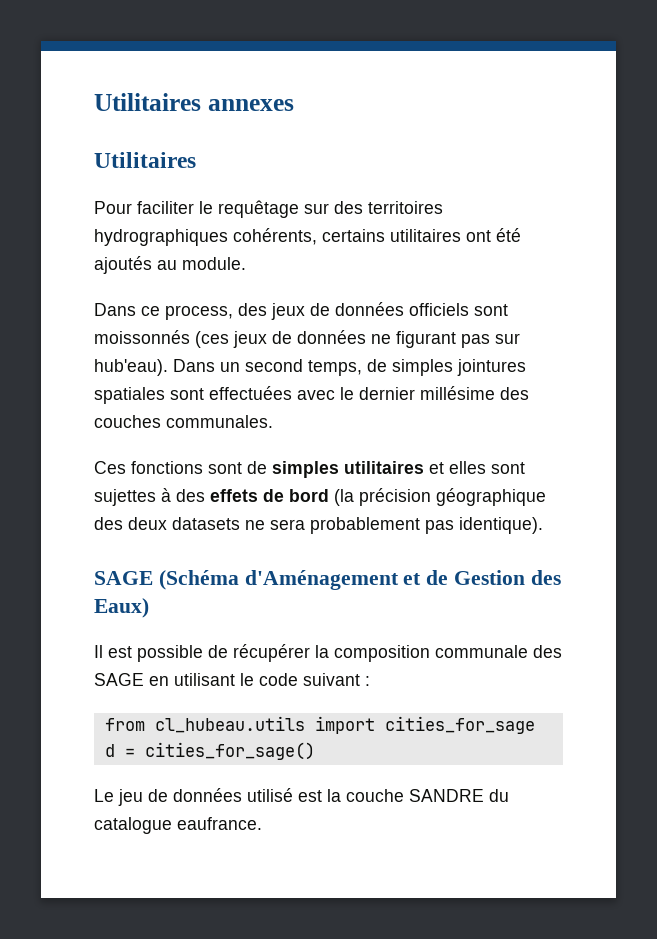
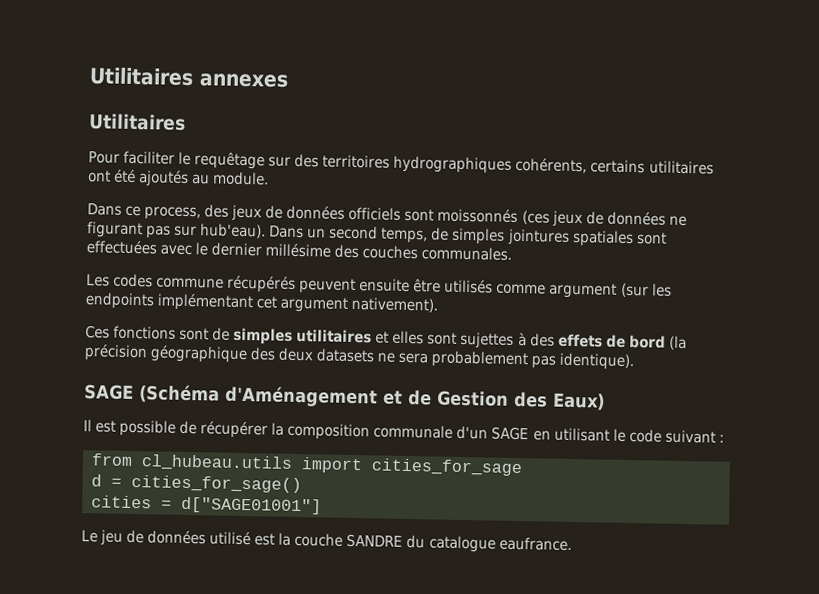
(273, 421) none -> [86,273,672,299] [85,292,439,313] // Les codes commune récupérés peuvent ensuite être utilisés comme argument (sur les endpoints implémentant cet argument nativement).
[533,645,562,658] des -> [456,425,489,440] d'un
(315, 751) none -> [91,495,322,515] // cities = d["SAGE01001"]

